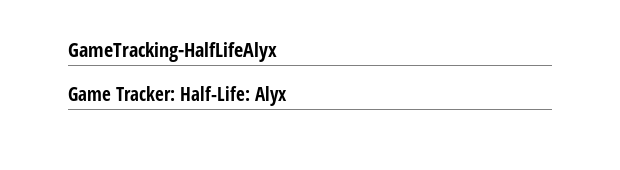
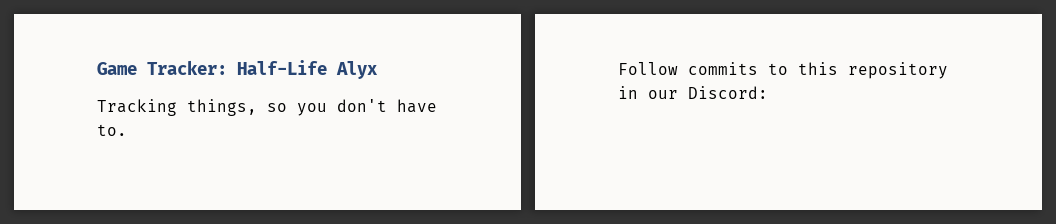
[68,42,277,62] GameTracking-HalfLifeAlyx // -> (97, 68) none
[180,86,250,101] Half-Life: -> [237,60,327,75] Half-Life
(287, 96) none -> [97,99,437,116] [97,124,127,136] [618,62,948,79] [618,86,768,99] // Tracking things, so you don't have to. // Follow commits to this repository in our Discord:

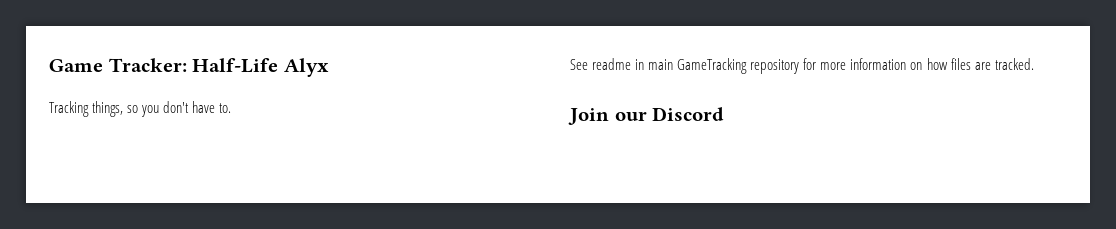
[618,62,948,79] [618,86,768,99] Follow commits to this repository in our Discord: -> [570,58,1034,74] [568,107,725,125] See readme in main GameTracking repository for more information on how files are tracked. // Join our Discord

